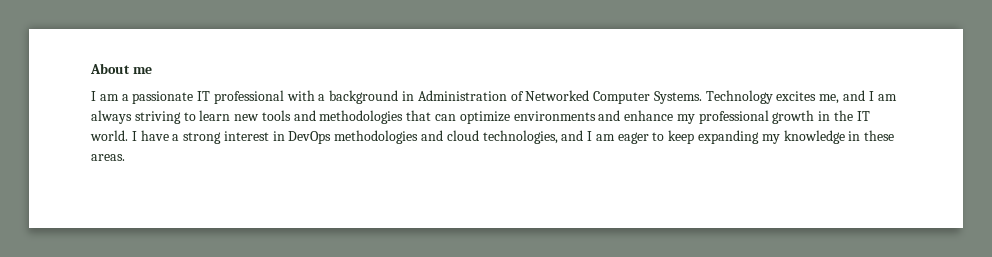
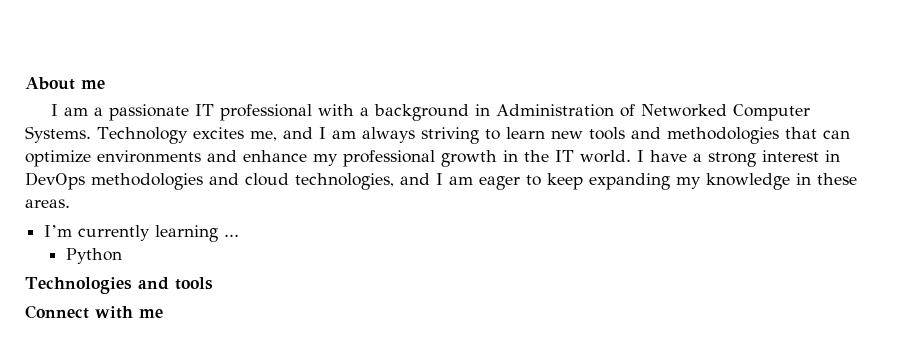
(125, 157) none -> [44,225,240,242] [65,248,122,264] [25,277,213,294] [25,305,163,319] // I’m currently learning ... // Python // Technologies and tools // Connect with me

